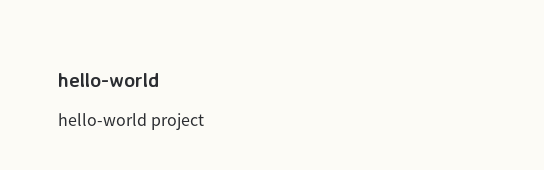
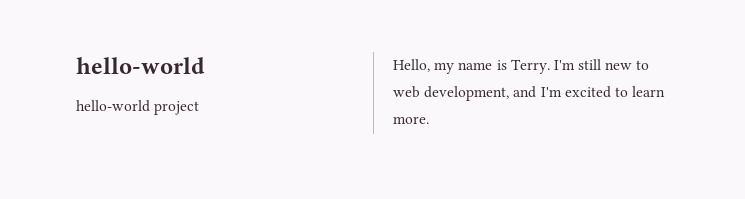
(205, 121) none -> [393,59,650,74] [393,86,666,101] [393,116,429,124] // Hello, my name is Terry. I'm still new to web development, and I'm excited to learn more.

